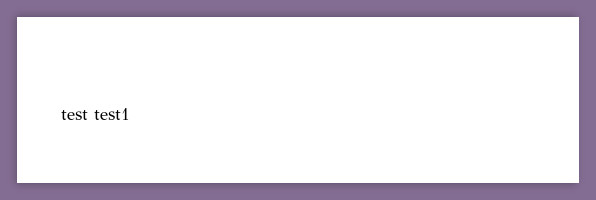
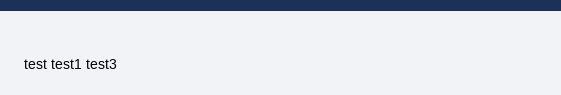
(129, 114) none -> [86,59,117,69] test3

